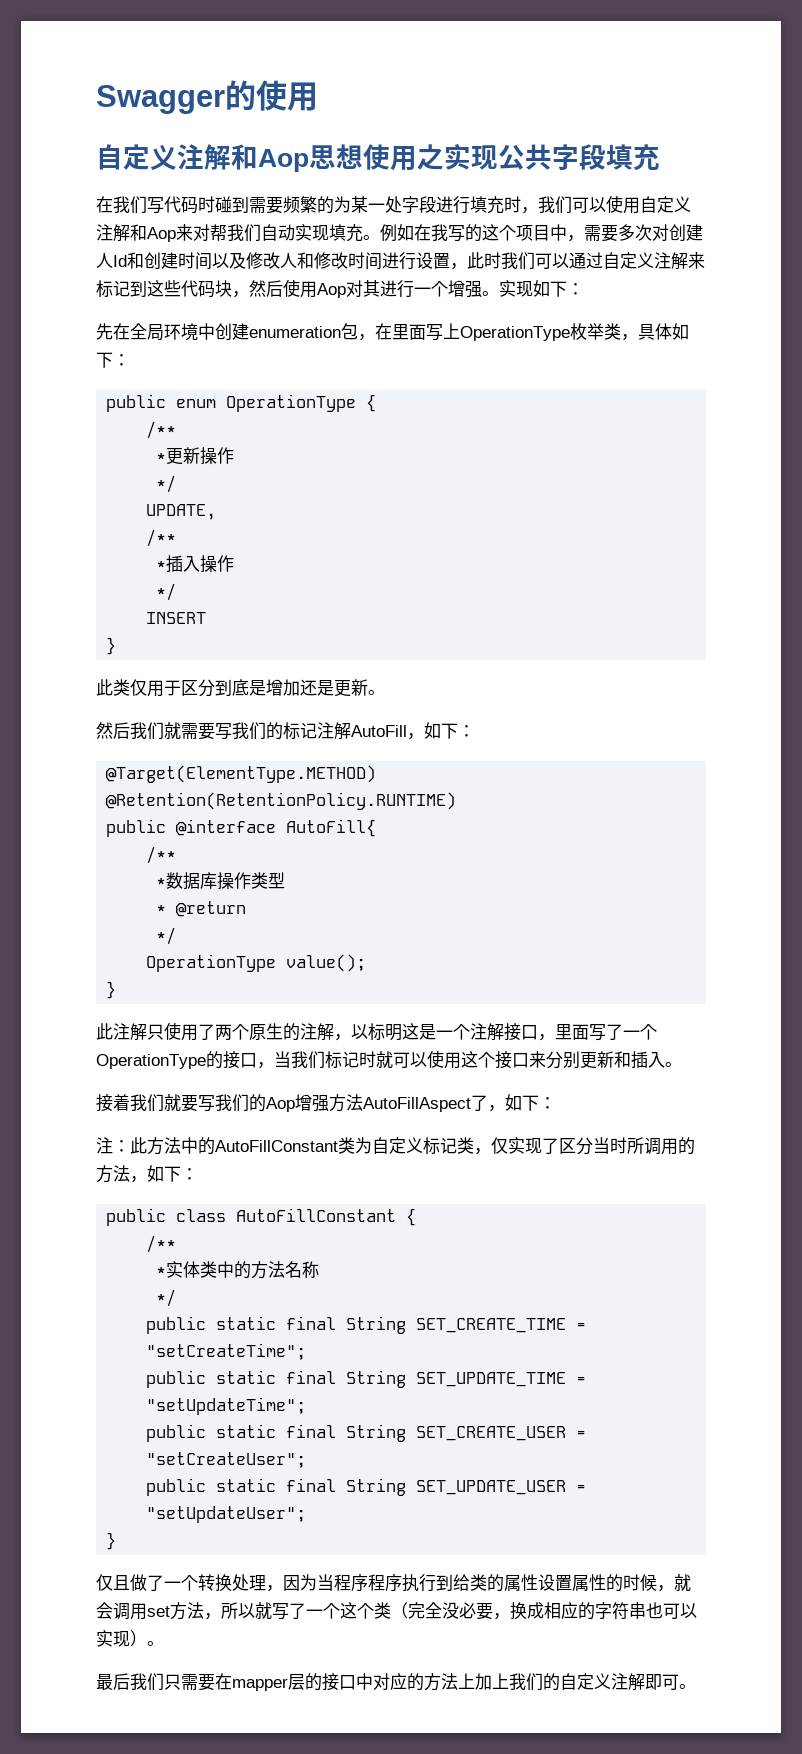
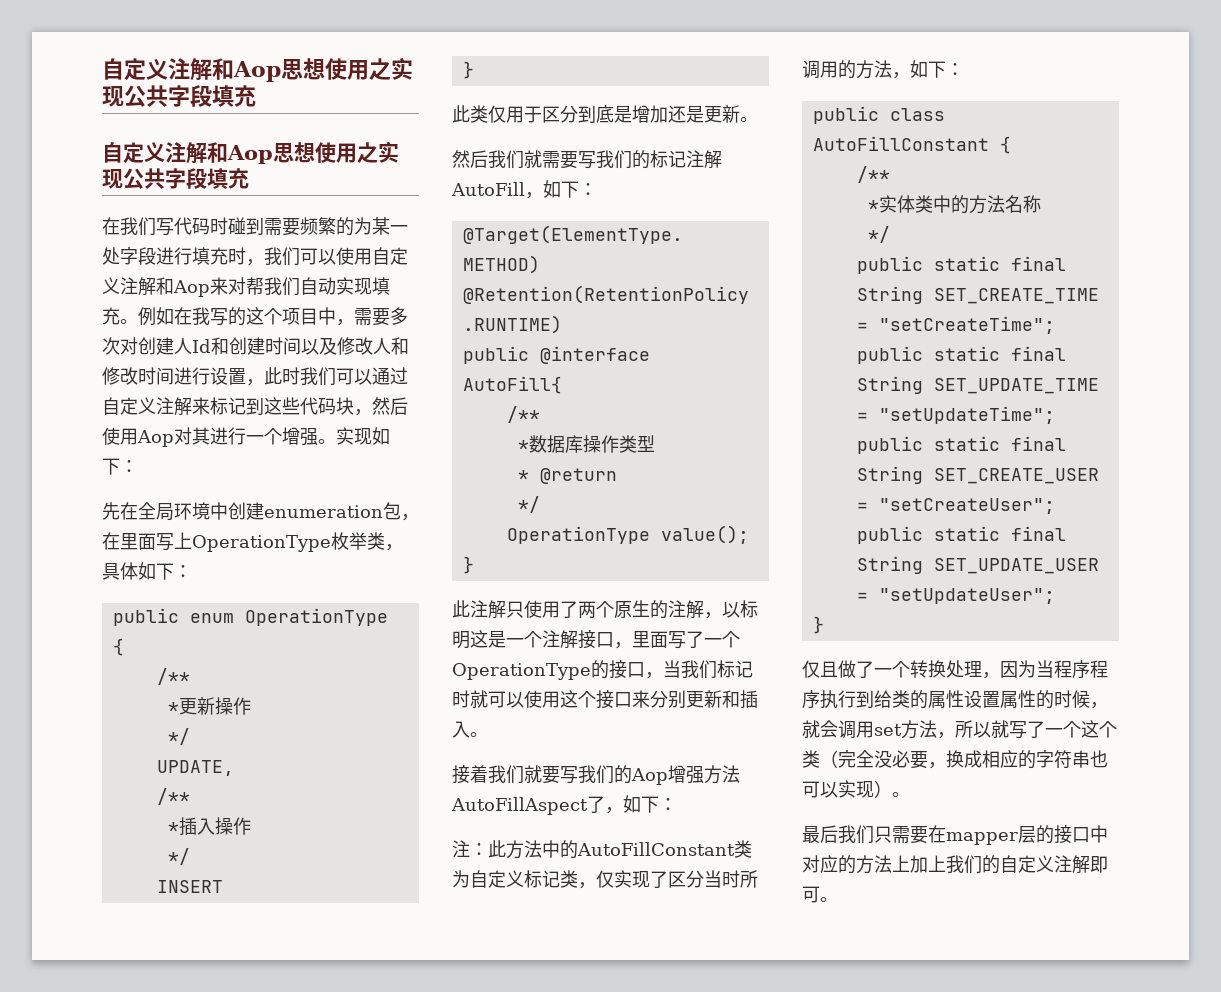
[96,80,318,114] Swagger的使用 -> [102,57,413,82] [102,85,256,107] 自定义注解和Aop思想使用之实现公共字段填充

